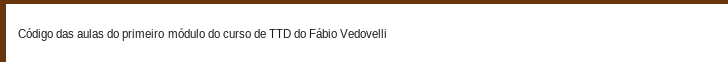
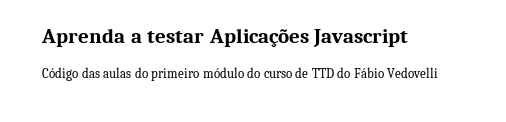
(18, 34) none -> [41,28,409,47] Aprenda a testar Aplicações Javascript //

